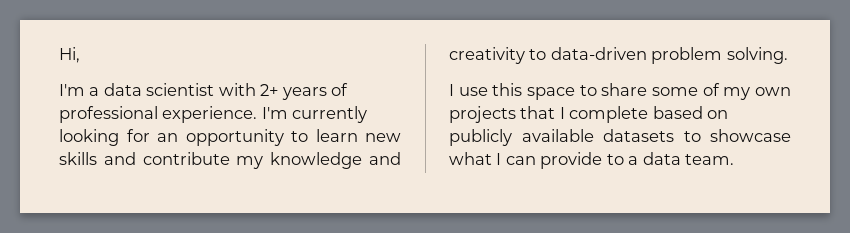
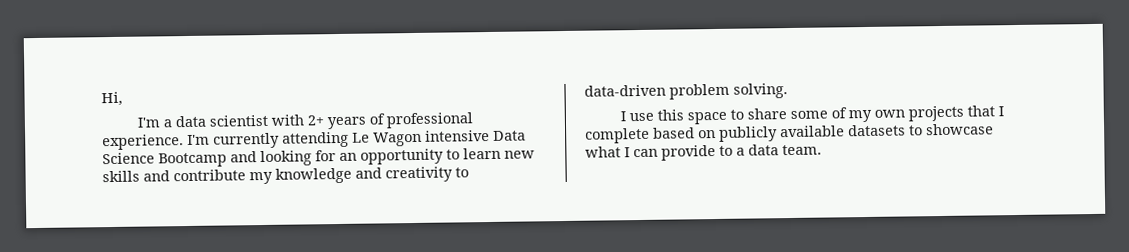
(368, 114) none -> [282,130,526,148] [102,151,257,168] attending Le Wagon intensive Data Science Bootcamp and

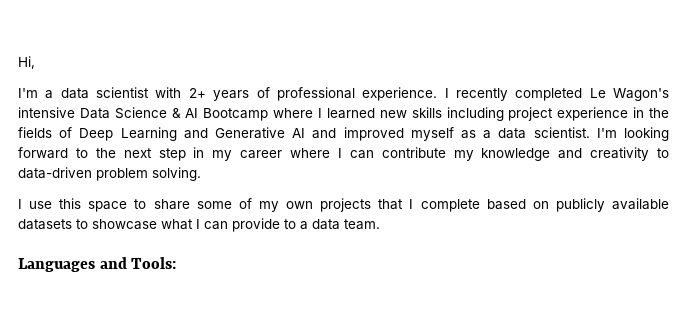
[187,130,526,149] [102,147,535,168] [102,170,170,183] I'm currently attending Le Wagon intensive Data Science Bootcamp and looking for an opportunity to learn new skills and -> [444,88,669,101] [18,107,670,121] [18,127,669,141] [18,147,374,161] I recently completed Le Wagon's intensive Data Science & AI Bootcamp where I learned new skills including project experience in the fields of Deep Learning and Generative AI and improved myself as a data scientist. I'm looking forward to the next step in my career where I can
(822, 150) none -> [18,257,177,272] // Languages and Tools:

